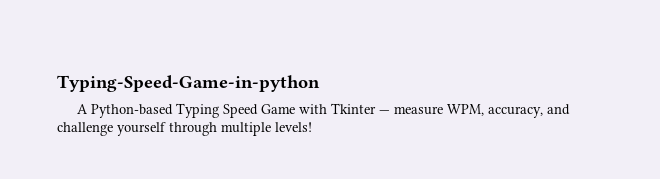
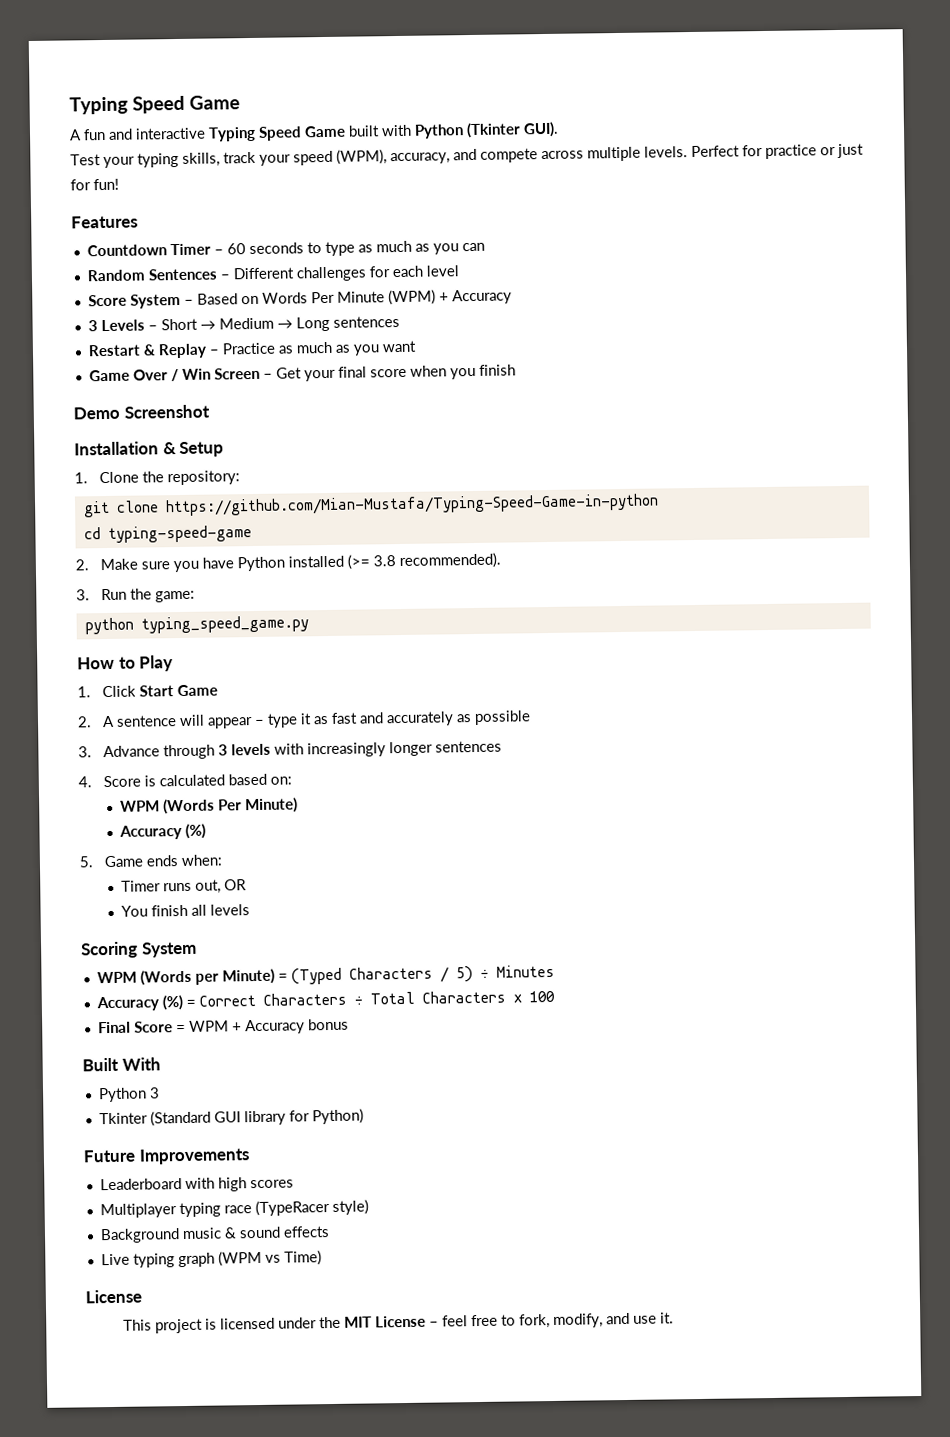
[57,75,320,92] [76,103,570,118] [57,122,312,136] Typing-Speed-Game-in-python // A Python-based Typing Speed Game with Tkinter — measure WPM, accuracy, and challenge yourself through multiple levels! -> [69,95,240,115] [69,121,559,142] [70,143,864,169] [70,178,119,191] [71,215,138,229] [86,240,485,257] [86,265,459,282] [87,289,512,309] [87,315,400,332] [87,340,417,359] [88,364,516,382] [73,404,210,420] [74,441,225,457] [74,470,241,486] [83,493,659,518] [83,525,252,543] [75,552,502,573] [76,588,196,603] [84,615,309,635] [77,655,174,672] [77,684,219,698] [77,710,532,729] [78,740,503,760] [78,773,293,788] [119,797,298,815] [118,823,206,840] [79,854,223,868] [120,879,247,894] [120,904,250,917] [81,941,197,959] [96,964,555,986] [95,990,555,1012] [97,1018,349,1035] [82,1057,161,1072] [97,1087,160,1103] [98,1108,364,1127] [83,1148,250,1165] [99,1177,294,1192] [99,1199,369,1219] [99,1226,330,1244] [100,1250,322,1268] [85,1289,142,1304] [123,1312,675,1334] Typing Speed Game // A fun and interactive Typing Speed Game built with Python (Tkinter GUI). // Test your typing skills, track your speed (WPM), accuracy, and compete across multiple levels. Perfect for practice or just for fun! // Features // Countdown Timer – 60 seconds to type as much as you can // Random Sentences – Different challenges for each level // Score System – Based on Words Per Minute (WPM) + Accuracy // 3 Levels – Short → Medium → Long sentences // Restart & Replay – Practice as much as you want // Game Over / Win Screen – Get your final score when you finish // Demo Screenshot // Installation & Setup // 1. Clone the repository: // git clone https://github.com/Mian-Mustafa/Typing-Speed-Game-in-python // cd typing-speed-game // 2. Make sure you have Python installed (>= 3.8 recommended). // 3. Run the game: // python typing_speed_game.py // How to Play // 1. Click Start Game // 2. A sentence will appear – type it as fast and accurately as possible // 3. Advance through 3 levels with increasingly longer sentences // 4. Score is calculated based on: // WPM (Words Per Minute) // Accuracy (%) // 5. Game ends when: // Timer runs out, OR // You finish all levels // Scoring System // WPM (Words per Minute) = (Typed Characters / 5) ÷ Minutes // Accuracy (%) = Correct Characters ÷ Total Characters × 100 // Final Score = WPM + Accuracy bonus // Built With // Python 3 // Tkinter (Standard GUI library for Python) // Future Improvements // Leaderboard with high scores // Multiplayer typing race (TypeRacer style) // Background music & sound effects // Live typing graph (WPM vs Time) // License // This project is licensed under the MIT License – feel free to fork, modify, and use it.

